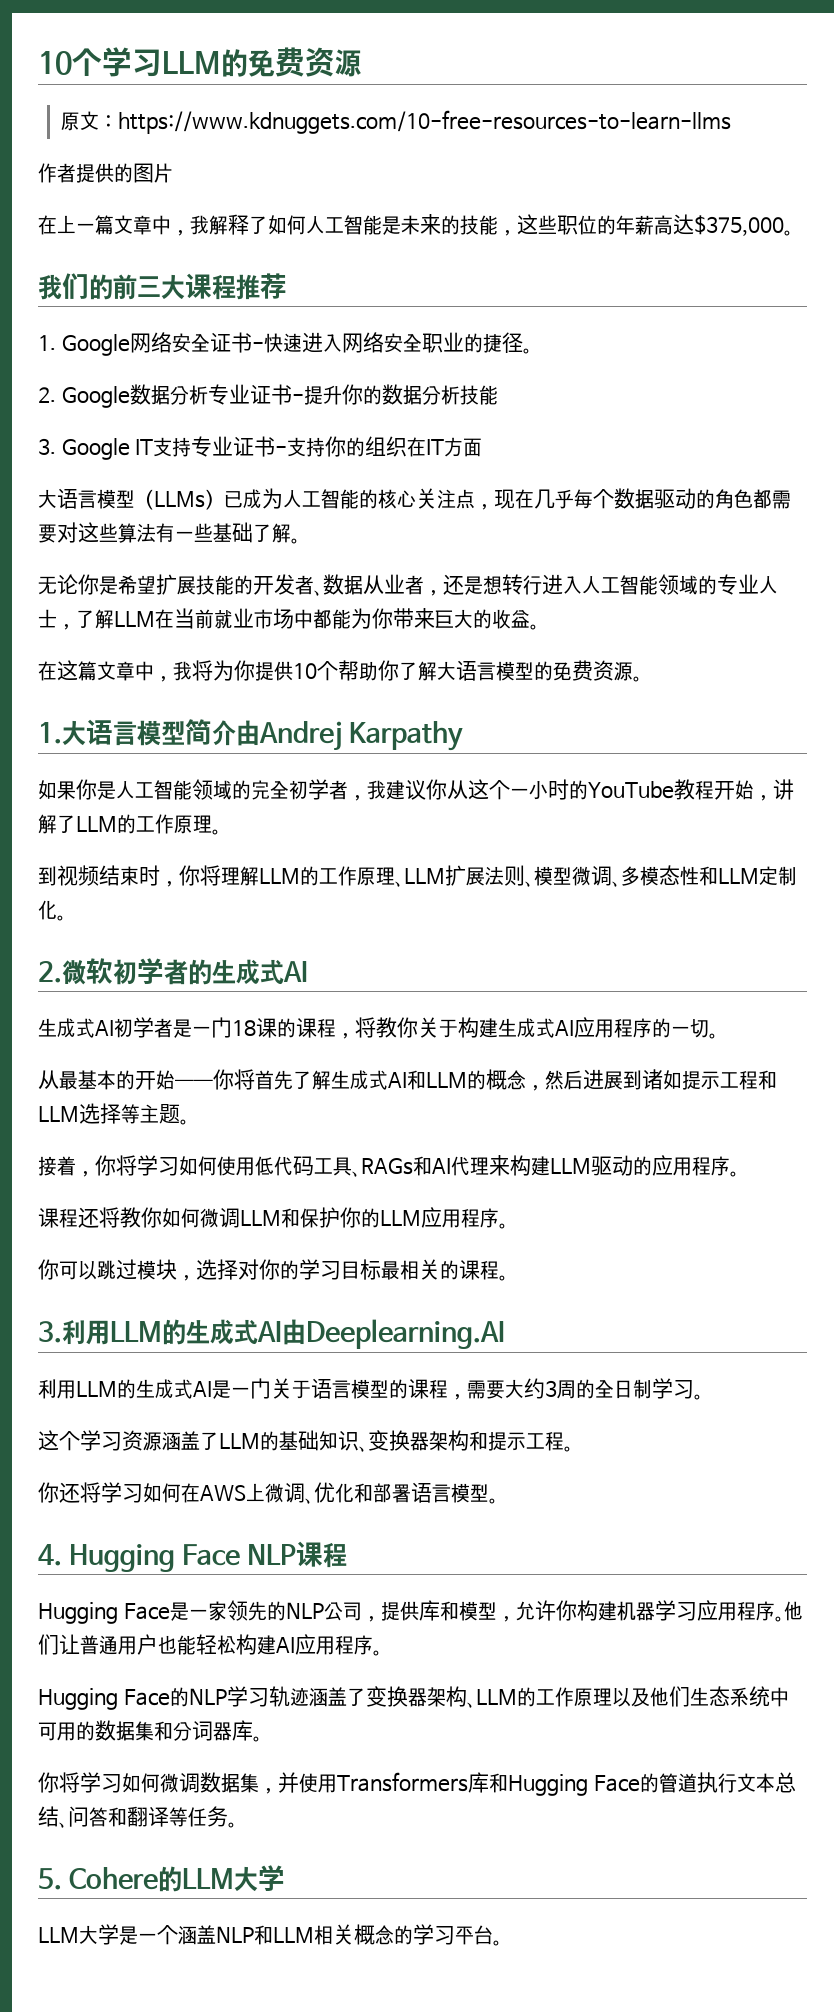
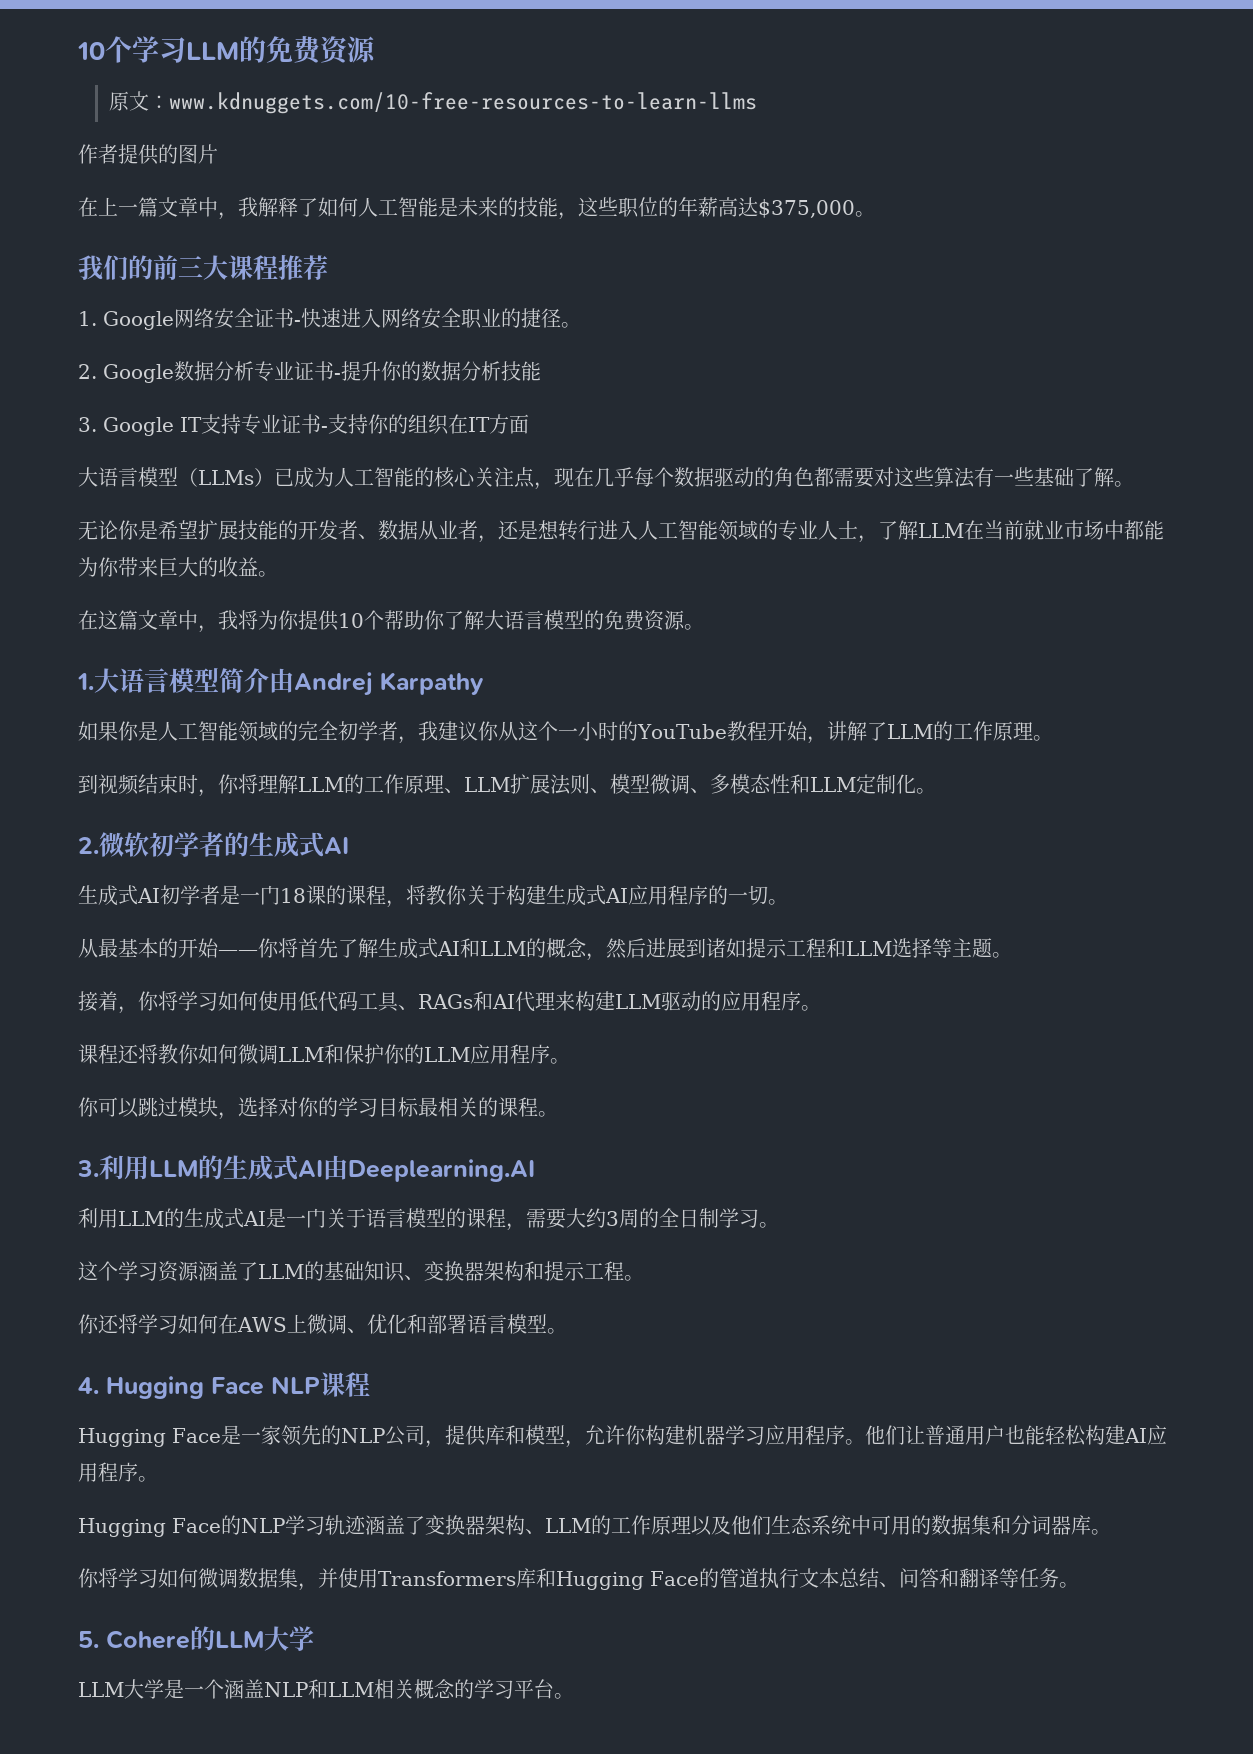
[118,110,732,134] https://www.kdnuggets.com/10-free-resources-to-learn-llms -> [168,92,757,114] www.kdnuggets.com/10-free-resources-to-learn-llms

